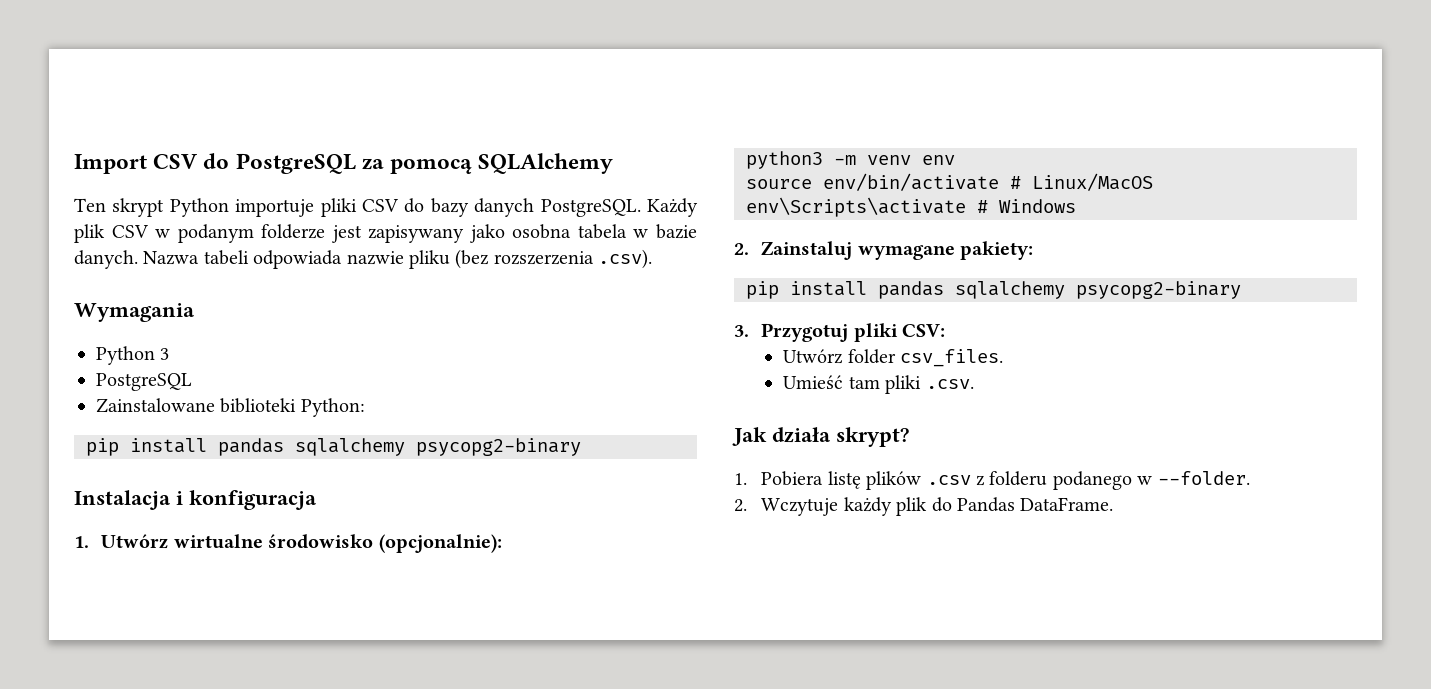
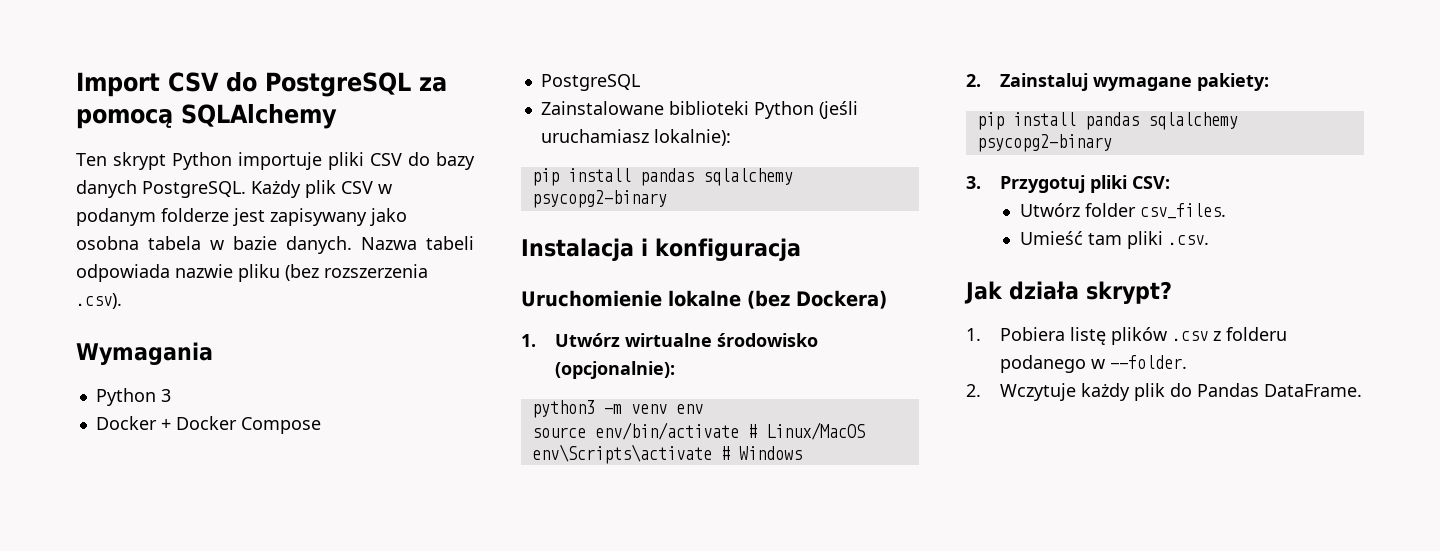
(170, 354) none -> [95,416,321,434] // Docker + Docker Compose
[300,398,365,417] Python: -> [753,101,858,119] [540,129,731,146] Python (jeśli uruchamiasz lokalnie):
(317, 500) none -> [521,290,887,309] // Uruchomienie lokalne (bez Dockera)

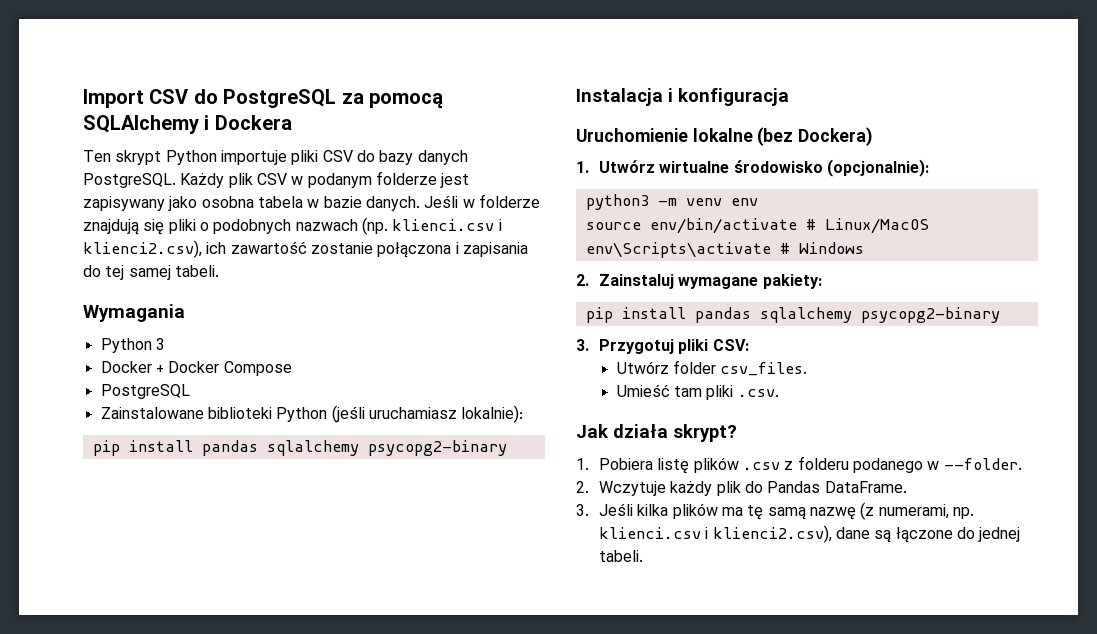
(337, 116) none -> [204,115,292,130] i Dockera
[361,236,474,250] [76,264,428,282] [76,293,122,309] Nazwa tabeli odpowiada nazwie pliku (bez rozszerzenia .csv). -> [424,194,540,208] [83,217,502,235] [83,240,528,258] [83,265,219,280] Jeśli w folderze znajdują się pliki o podobnych nazwach (np. klienci.csv i klienci2.csv), ich zawartość zostanie połączona i zapisania do tej samej tabeli.
(1362, 390) none -> [576,502,974,520] [598,525,1021,543] [598,550,643,562] // 3. Jeśli kilka plików ma tę samą nazwę (z numerami, np. klienci.csv i klienci2.csv), dane są łączone do jednej tabeli.

